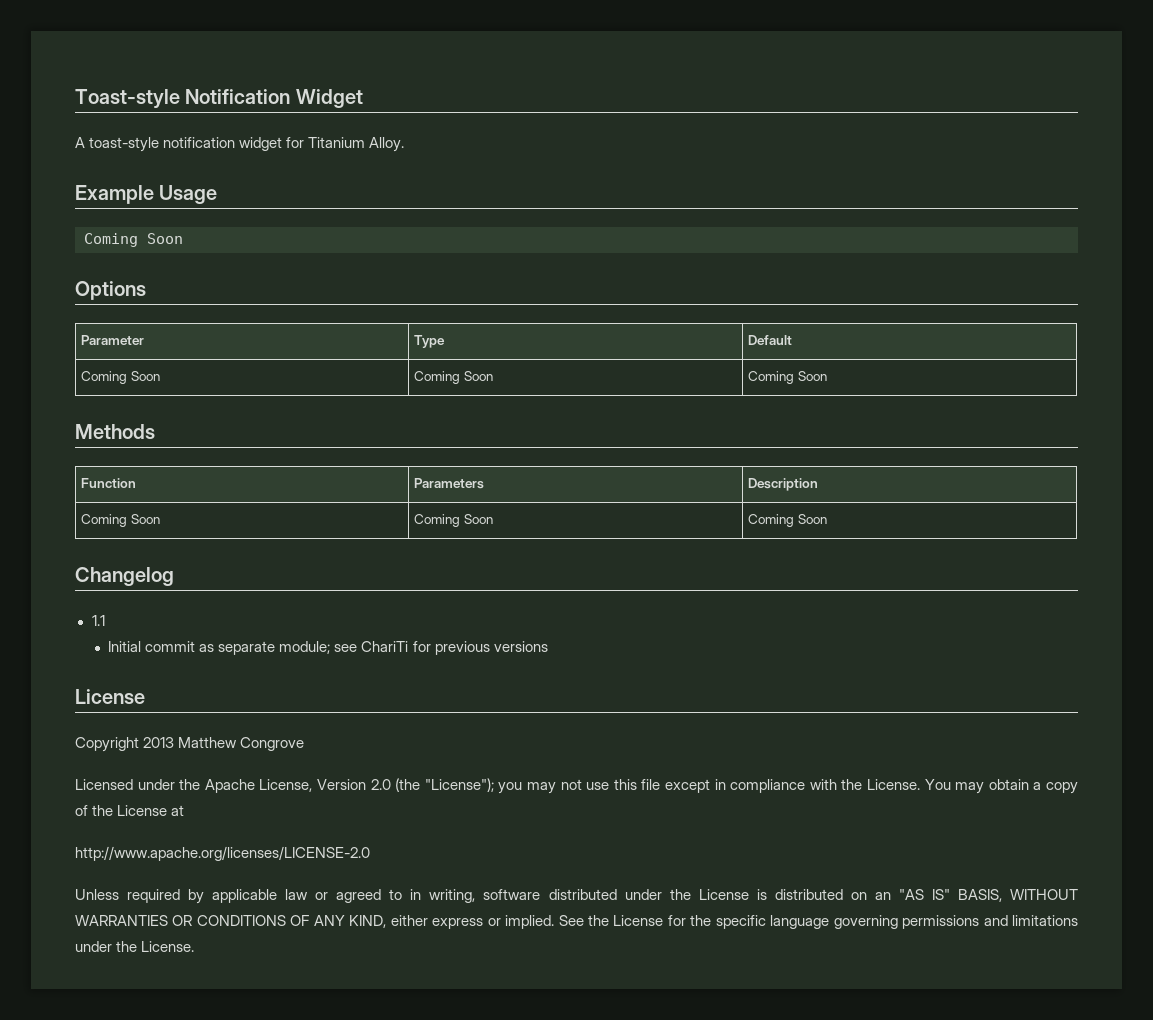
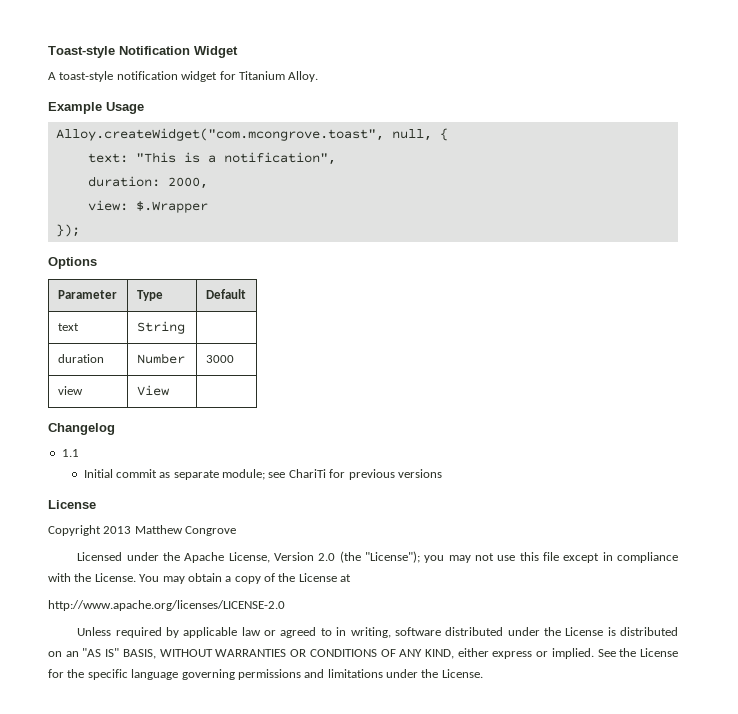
[84,233,183,247] [75,281,146,300] [81,335,145,345] [414,335,446,348] [748,335,793,345] [81,371,161,384] [414,371,494,384] [748,371,828,384] [75,424,155,439] [81,478,137,488] [414,478,485,489] [748,478,819,491] [81,514,161,527] [414,514,494,527] [748,514,828,527] Coming Soon // Options // Parameter | Type | Default // Coming Soon | Coming Soon | Coming Soon // Methods // Function | Parameters | Description // Coming Soon | Coming Soon | Coming Soon -> [55,128,448,141] [87,152,336,165] [87,176,208,189] [87,200,208,213] [55,224,80,237] [48,257,97,269] [57,290,117,299] [136,290,163,301] [205,289,246,299] [57,323,79,331] [136,321,185,334] [57,354,104,363] [136,353,185,364] [205,355,234,363] [57,386,83,395] [136,385,170,396] Alloy.createWidget("com.mcongrove.toast", null, { // text: "This is a notification", // duration: 2000, // view: $.Wrapper // }); // Options // Parameter | Type | Default // text | String | // duration | Number | 3000 // view | View |

